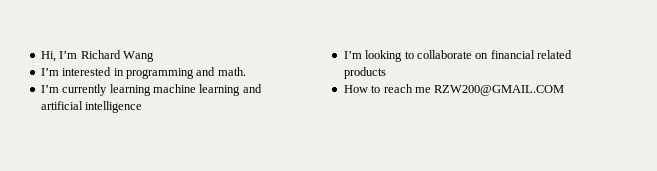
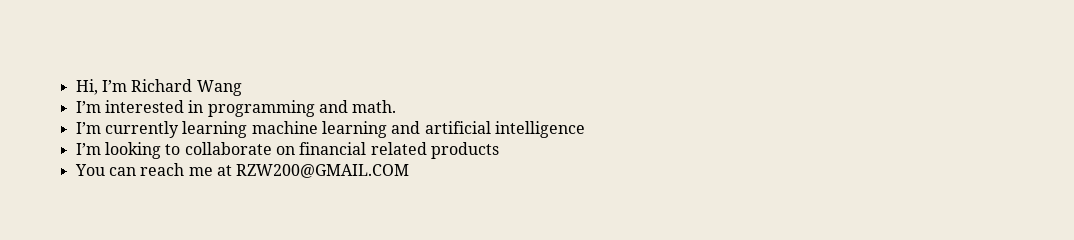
[343,85,381,93] How to -> [74,164,136,176] You can
(431, 90) none -> [216,165,232,176] at

